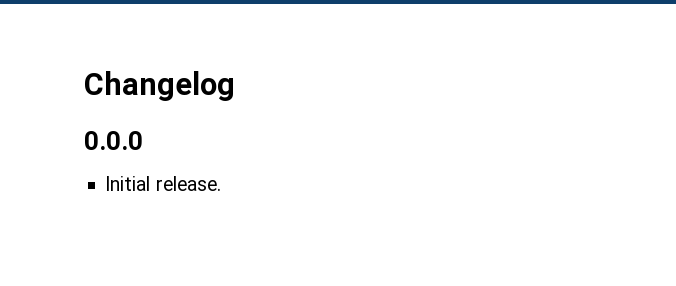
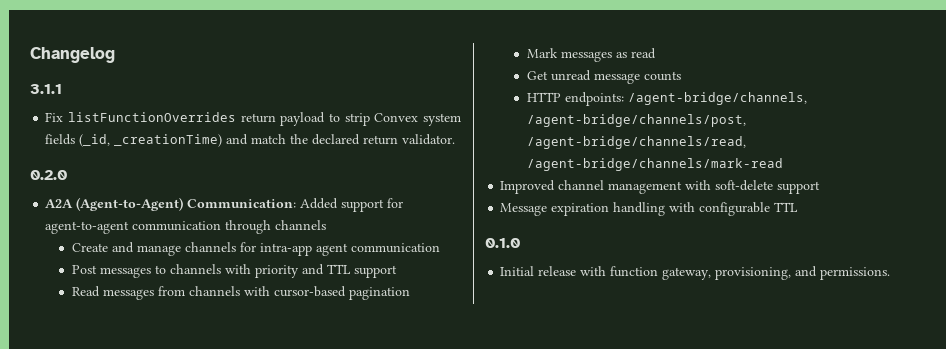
[84,131,143,150] [105,176,221,191] 0.0.0 // Initial release. -> [30,84,62,94] [45,112,461,126] [45,134,456,147] [30,170,67,180] [45,197,404,212] [45,220,327,234] [71,242,440,256] [71,264,397,278] [71,286,410,300] [526,48,656,62] [526,70,681,84] [526,92,807,106] [526,114,746,127] [526,136,746,149] [526,158,783,171] [500,180,821,194] [500,202,799,216] [485,238,520,248] [500,266,891,280] 3.1.1 // Fix listFunctionOverrides return payload to strip Convex system fields (_id, _creationTime) and match the declared return validator. // 0.2.0 // A2A (Agent-to-Agent) Communication: Added support for agent-to-agent communication through channels // Create and manage channels for intra-app agent communication // Post messages to channels with priority and TTL support // Read messages from channels with cursor-based pagination // Mark messages as read // Get unread message counts // HTTP endpoints: /agent-bridge/channels, /agent-bridge/channels/post, /agent-bridge/channels/read, /agent-bridge/channels/mark-read // Improved channel management with soft-delete support // Message expiration handling with configurable TTL // 0.1.0 // Initial release with function gateway, provisioning, and permissions.

